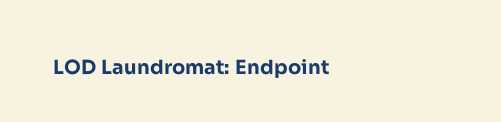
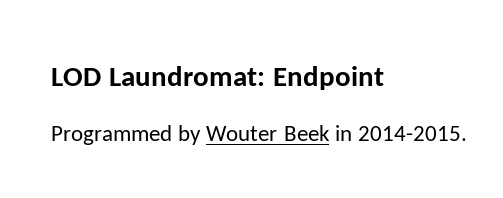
(329, 68) none -> [51,125,468,145] // Programmed by Wouter Beek in 2014-2015.

